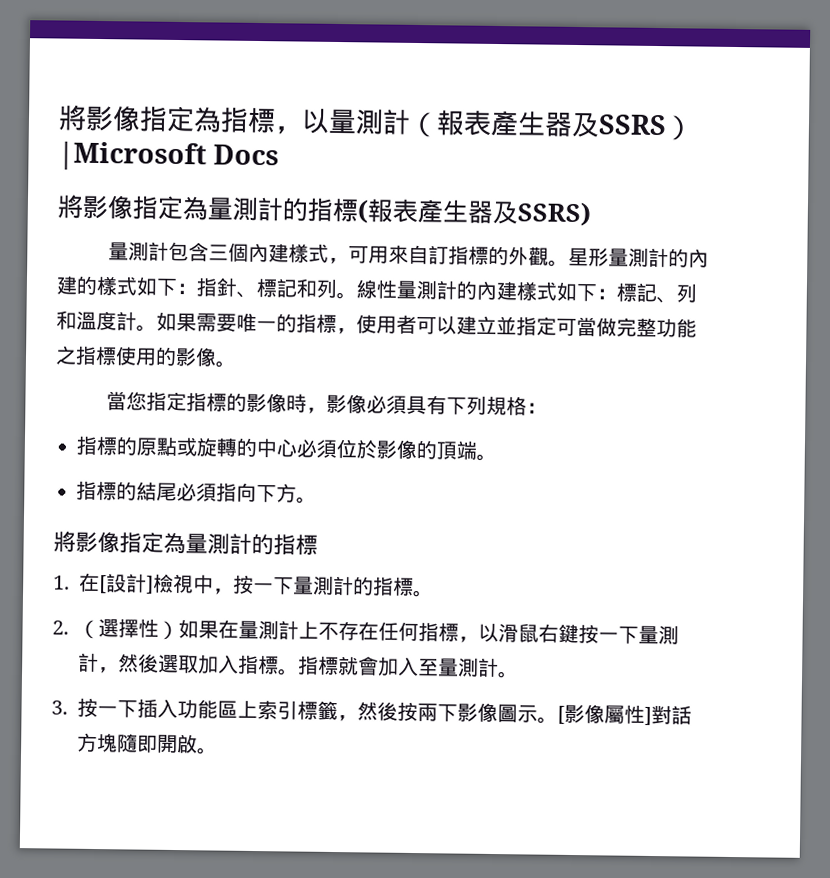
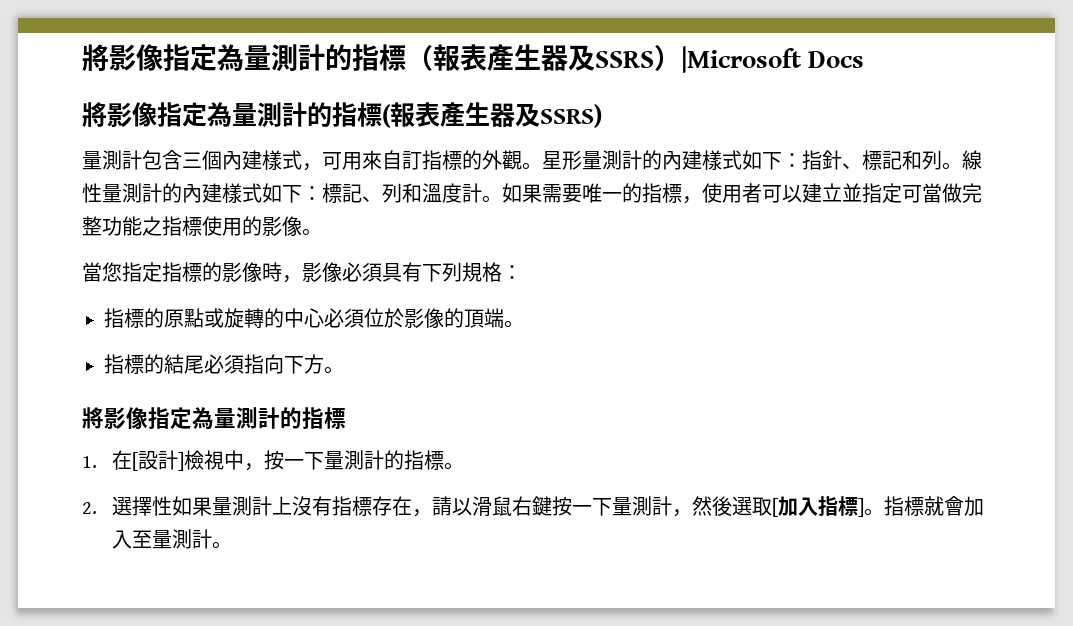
[58,104,411,135] 將影像指定為指標，以量測計 -> [82,44,406,72] 將影像指定為量測計的指標
[76,275,98,295] 的 -> (702, 160) none
[78,618,479,643] （選擇性）如果在量測計上不存在任何指標， -> [111,496,452,517] 選擇性如果量測計上沒有指標存在，請
(199, 664) none -> [771,498,778,517] [
(279, 665) none -> [857,498,864,517] ]
[51,697,692,726] [77,732,218,755] // 3.按一下插入功能區上索引標籤，然後按兩下影像圖示。[影像屬性]對話方塊隨即開啟。 -> (232, 545) none

